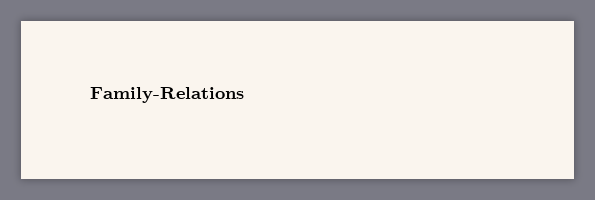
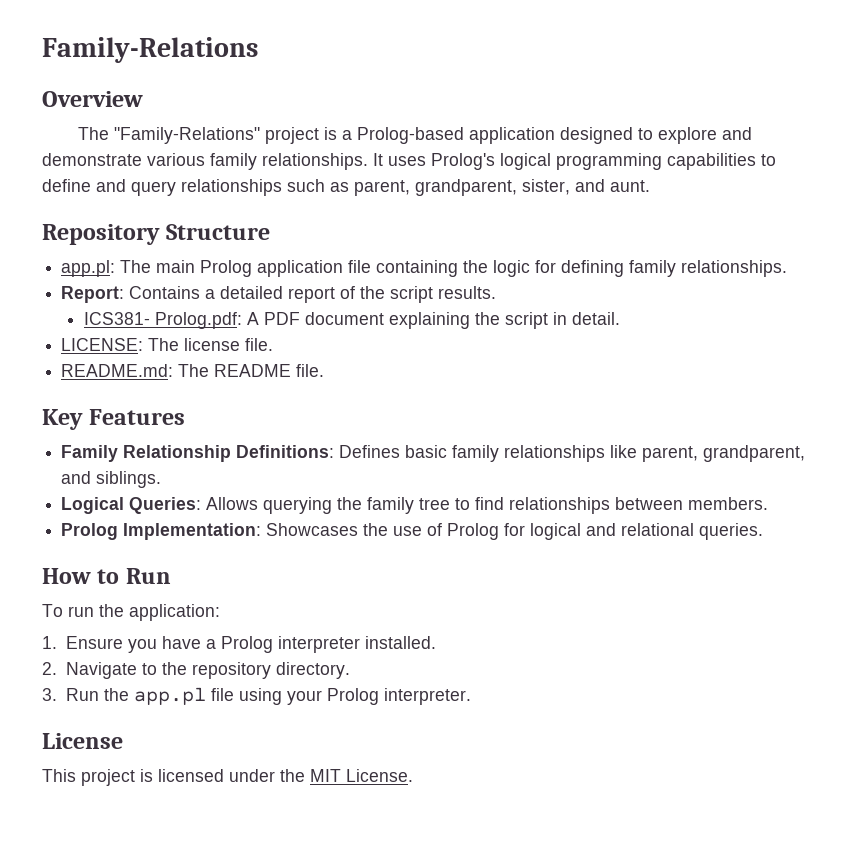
(244, 95) none -> [42,91,143,107] [77,127,752,144] [42,153,776,170] [42,179,650,196] [42,224,271,245] [61,260,788,277] [61,286,497,303] [83,312,620,329] [61,338,274,351] [61,364,325,377] [42,409,186,430] [61,445,806,462] [61,471,162,488] [61,497,769,514] [61,523,764,540] [42,568,171,584] [42,604,220,621] [42,636,436,653] [42,662,350,679] [42,687,471,705] [42,733,123,749] [42,769,413,786] // Overview // The "Family-Relations" project is a Prolog-based application designed to explore and demonstrate various family relationships. It uses Prolog's logical programming capabilities to define and query relationships such as parent, grandparent, sister, and aunt. // Repository Structure // app.pl: The main Prolog application file containing the logic for defining family relationships. // Report: Contains a detailed report of the script results. // ICS381- Prolog.pdf: A PDF document explaining the script in detail. // LICENSE: The license file. // README.md: The README file. // Key Features // Family Relationship Definitions: Defines basic family relationships like parent, grandparent, and siblings. // Logical Queries: Allows querying the family tree to find relationships between members. // Prolog Implementation: Showcases the use of Prolog for logical and relational queries. // How to Run // To run the application: // 1. Ensure you have a Prolog interpreter installed. // 2. Navigate to the repository directory. // 3. Run the app.pl file using your Prolog interpreter. // License // This project is licensed under the MIT License.

